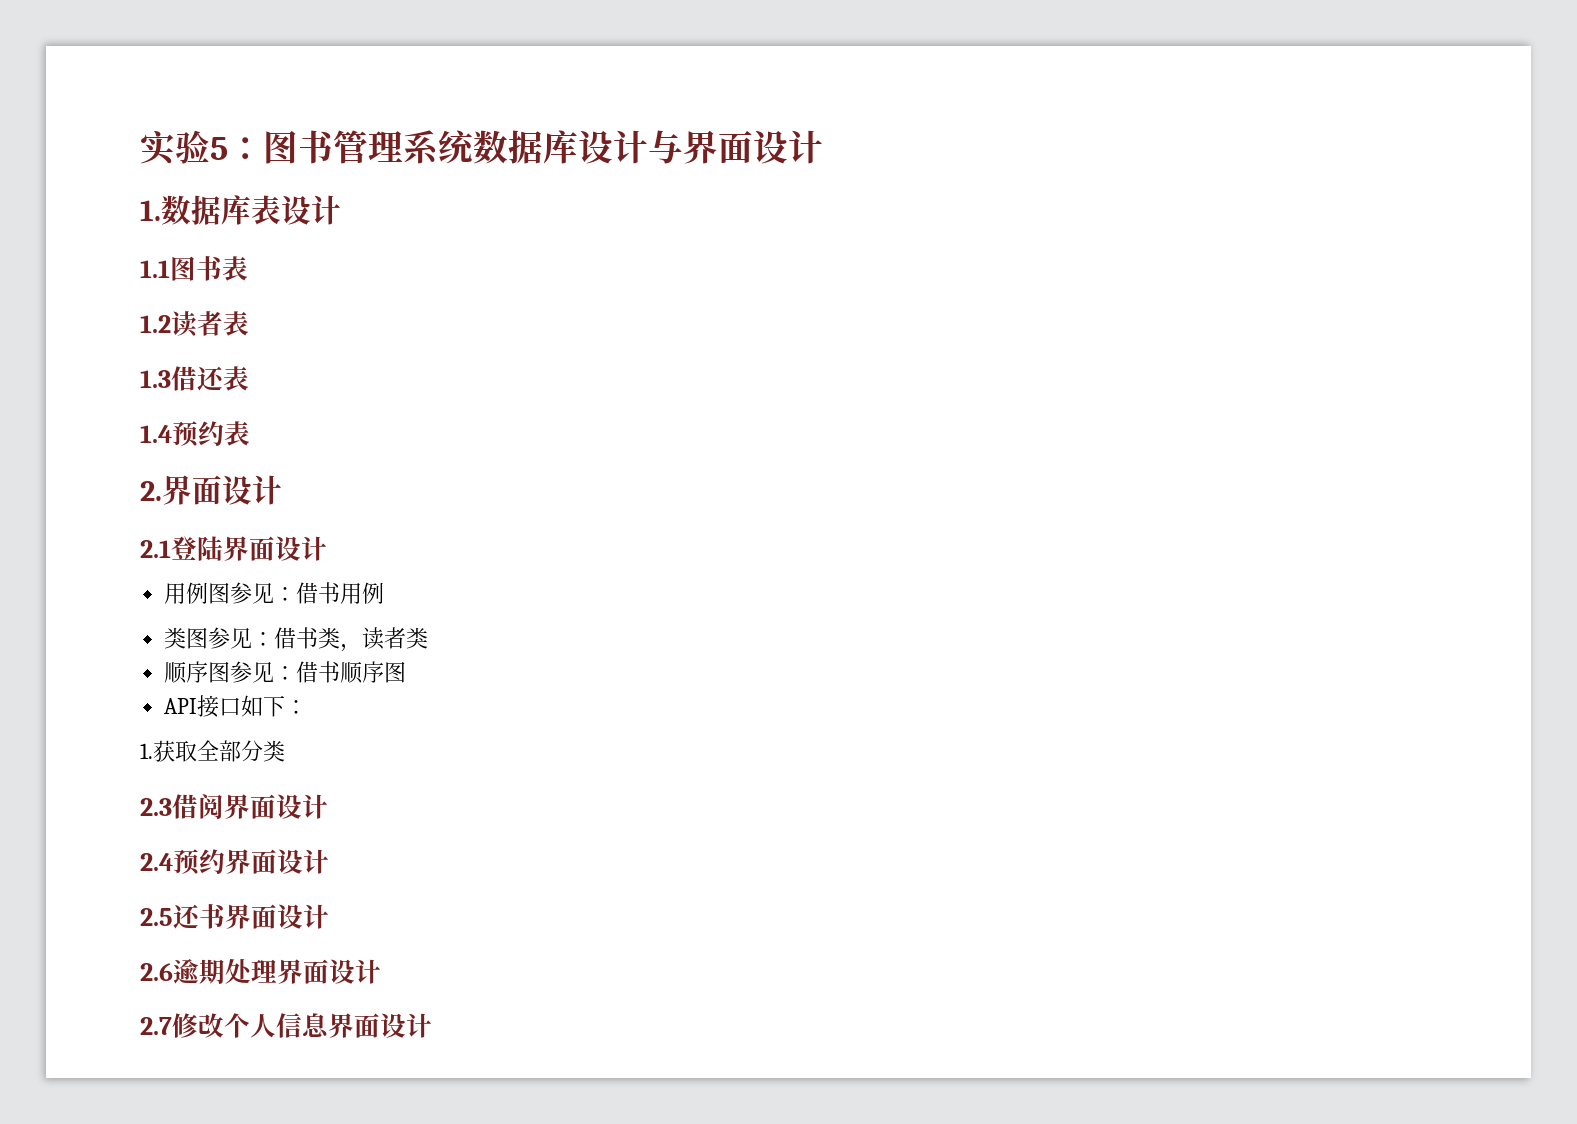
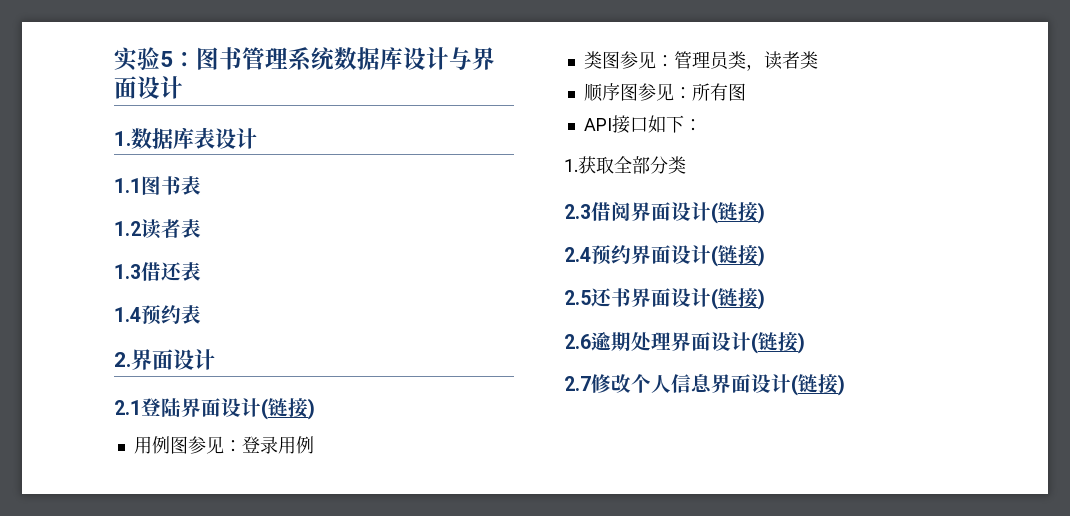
(327, 548) none -> [261,398,315,420] (链接)
[296,582,341,604] 借书 -> [241,436,278,454] 登录
[274,627,319,649] 借书 -> [673,51,730,70] 管理员
[296,661,385,684] 借书顺序 -> [691,83,728,101] 所有
(328, 806) none -> [711,202,765,224] (链接)
(329, 861) none -> [711,245,765,267] (链接)
(329, 916) none -> [711,288,765,310] (链接)
(381, 971) none -> [751,332,805,354] (链接)
(432, 1025) none -> [791,374,845,396] (链接)

